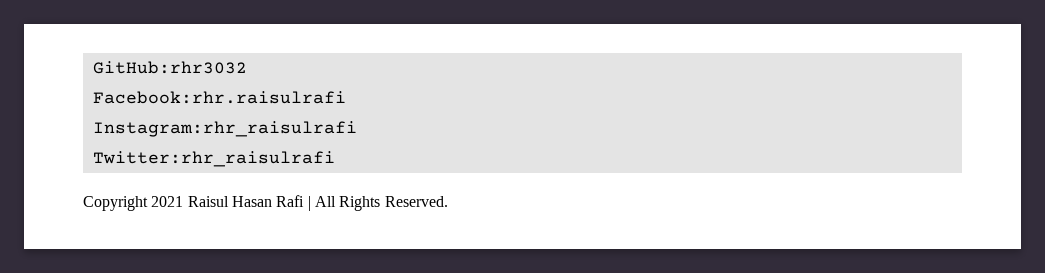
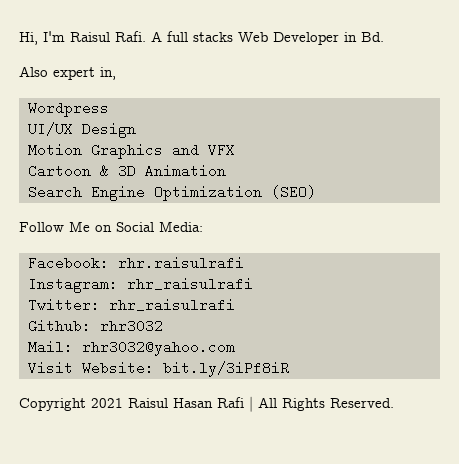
[92,61,247,74] [92,91,346,104] [92,121,357,137] [92,151,335,167] GitHub:rhr3032 // Facebook:rhr.raisulrafi // Instagram:rhr_raisulrafi // Twitter:rhr_raisulrafi -> [19,31,384,45] [19,66,116,80] [27,101,109,117] [27,122,136,138] [27,143,235,159] [27,164,226,178] [27,185,316,201] [19,221,203,232] [27,256,244,270] [27,277,253,293] [27,298,235,312] [27,319,163,333] [27,340,235,356] [27,361,289,377] Hi, I'm Raisul Rafi. A full stacks Web Developer in Bd. // Also expert in, // Wordpress // UI/UX Design // Motion Graphics and VFX // Cartoon & 3D Animation // Search Engine Optimization (SEO) // Follow Me on Social Media: // Facebook: rhr.raisulrafi // Instagram: rhr_raisulrafi // Twitter: rhr_raisulrafi // Github: rhr3032 // Mail: rhr3032@yahoo.com // Visit Website: bit.ly/3iPf8iR

